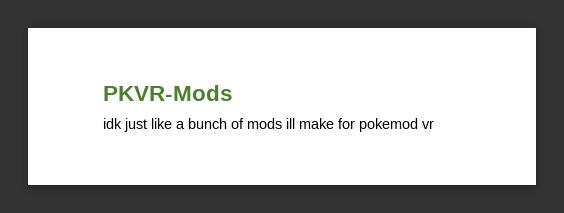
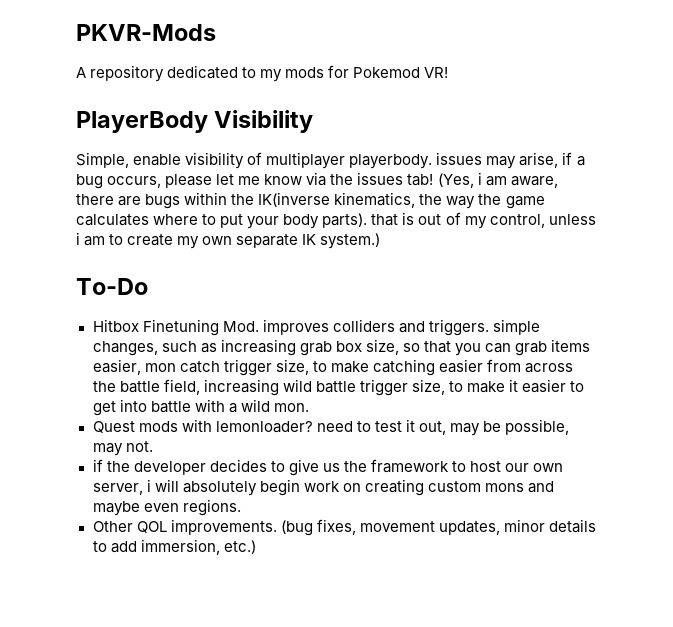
[103,118,434,132] idk just like a bunch of mods ill make for pokemod vr -> [76,65,449,82] [76,110,314,133] [76,152,585,169] [76,172,558,189] [76,192,545,209] [76,212,596,229] [76,232,381,249] [76,278,148,295] [92,319,540,336] [92,339,591,356] [92,359,574,376] [92,379,585,396] [92,399,309,416] [92,419,570,436] [92,441,153,456] [92,459,564,476] [92,479,554,496] [92,499,241,516] [92,519,596,536] [92,539,256,555] A repository dedicated to my mods for Pokemod VR! // PlayerBody Visibility // Simple, enable visibility of multiplayer playerbody. issues may arise, if a bug occurs, please let me know via the issues tab! (Yes, i am aware, there are bugs within the IK(inverse kinematics, the way the game calculates where to put your body parts). that is out of my control, unless i am to create my own separate IK system.) // To-Do // Hitbox Finetuning Mod. improves colliders and triggers. simple changes, such as increasing grab box size, so that you can grab items easier, mon catch trigger size, to make catching easier from across the battle field, increasing wild battle trigger size, to make it easier to get into battle with a wild mon. // Quest mods with lemonloader? need to test it out, may be possible, may not. // if the developer decides to give us the framework to host our own server, i will absolutely begin work on creating custom mons and maybe even regions. // Other QOL improvements. (bug fixes, movement updates, minor details to add immersion, etc.)

